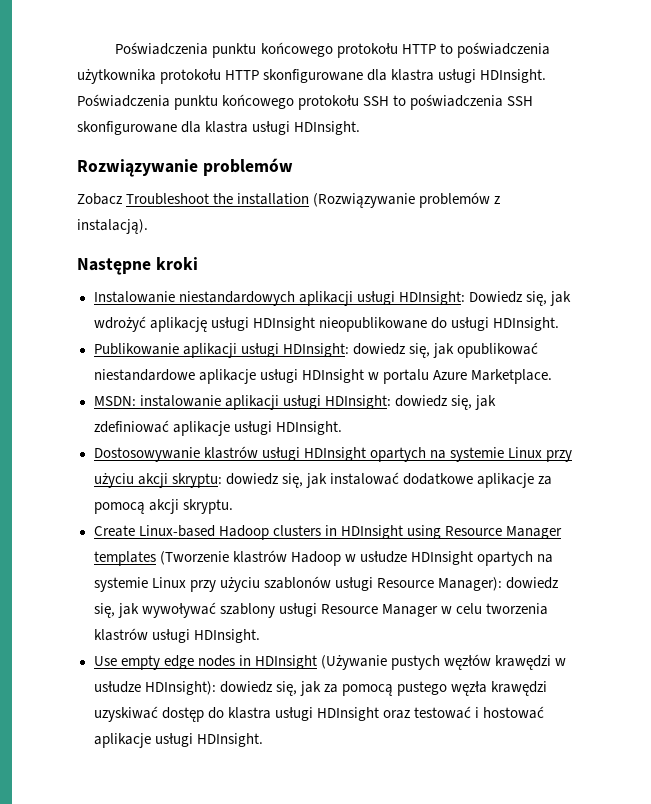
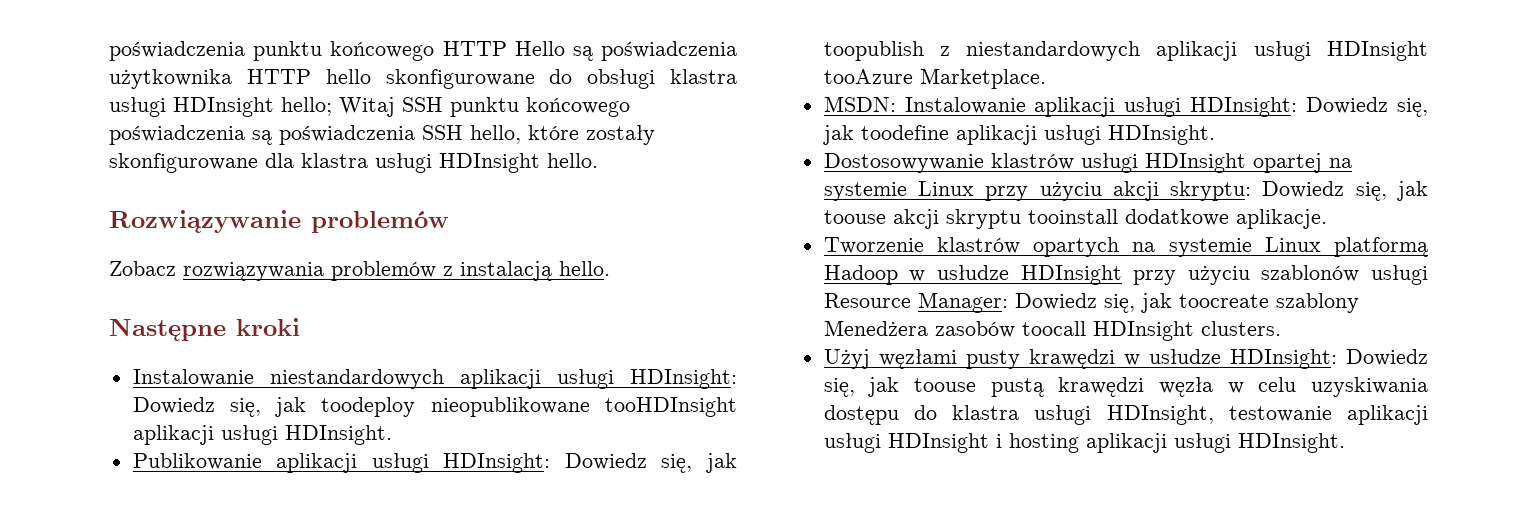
[115,42,550,58] [77,69,547,84] [77,94,534,110] [77,121,361,135] [77,158,293,177] [77,192,501,208] [77,219,148,234] Poświadczenia punktu końcowego protokołu HTTP to poświadczenia użytkownika protokołu HTTP skonfigurowane dla klastra usługi HDInsight. Poświadczenia punktu końcowego protokołu SSH to poświadczenia SSH skonfigurowane dla klastra usługi HDInsight. // Rozwiązywanie problemów // Zobacz Troubleshoot the installation (Rozwiązywanie problemów z instalacją). -> [109,41,737,61] [109,69,737,89] [109,97,630,117] [109,125,655,145] [109,153,598,173] [109,210,449,233] [109,261,610,281] poświadczenia punktu końcowego HTTP Hello są poświadczenia użytkownika HTTP hello skonfigurowane do obsługi klastra usługi HDInsight hello; Witaj SSH punktu końcowego poświadczenia są poświadczenia SSH hello, które zostały skonfigurowane dla klastra usługi HDInsight hello. // Rozwiązywanie problemów // Zobacz rozwiązywania problemów z instalacją hello.
[93,316,447,332] wdrożyć aplikację usługi HDInsight nieopublikowane do -> [321,397,737,417] [132,425,214,445] toodeploy nieopublikowane tooHDInsight aplikacji
[352,342,538,358] [93,369,467,384] dowiedz się, jak opublikować niestandardowe aplikacje usługi HDInsight w portalu Azure -> [564,453,737,473] [823,41,1428,61] [823,69,913,84] Dowiedz się, jak toopublish z niestandardowych aplikacji usługi HDInsight tooAzure
[139,395,496,410] [93,420,230,436] instalowanie aplikacji usługi HDInsight: dowiedz się, jak zdefiniować aplikacje -> [904,97,1428,117] [822,125,1037,145] Instalowanie aplikacji usługi HDInsight: Dowiedz się, jak toodefine aplikacji
[369,447,426,462] opartych -> [1252,153,1322,173] opartej
[225,472,552,488] [93,499,233,514] [93,525,562,540] [93,550,553,566] [93,577,186,592] dowiedz się, jak instalować dodatkowe aplikacje za pomocą akcji skryptu. // Create Linux-based Hadoop clusters in HDInsight using Resource Manager templates (Tworzenie klastrów Hadoop w usłudze HDInsight opartych na systemie Linux -> [1262,181,1428,201] [823,209,1327,229] [823,237,1428,257] [823,265,1122,285] Dowiedz się, jak toouse akcji skryptu tooinstall dodatkowe aplikacje. // Tworzenie klastrów opartych na systemie Linux platformą Hadoop w usłudze HDInsight
[437,577,558,591] [93,602,548,618] [93,628,260,643] [93,654,566,670] [93,681,547,696] [93,706,544,722] [93,733,151,748] Manager): dowiedz się, jak wywoływać szablony usługi Resource Manager w celu tworzenia klastrów usługi HDInsight. // Use empty edge nodes in HDInsight (Używanie pustych węzłów krawędzi w usłudze HDInsight): dowiedz się, jak za pomocą pustego węzła krawędzi uzyskiwać dostęp do klastra usługi HDInsight oraz testować i hostować aplikacje -> [917,292,1359,313] [823,320,1281,341] [823,349,1428,369] [823,377,1428,397] [823,405,1428,425] [823,433,1167,453] Manager: Dowiedz się, jak toocreate szablony Menedżera zasobów toocall HDInsight clusters. // Użyj węzłami pusty krawędzi w usłudze HDInsight: Dowiedz się, jak toouse pustą krawędzi węzła w celu uzyskiwania dostępu do klastra usługi HDInsight, testowanie aplikacji usługi HDInsight i hosting aplikacji

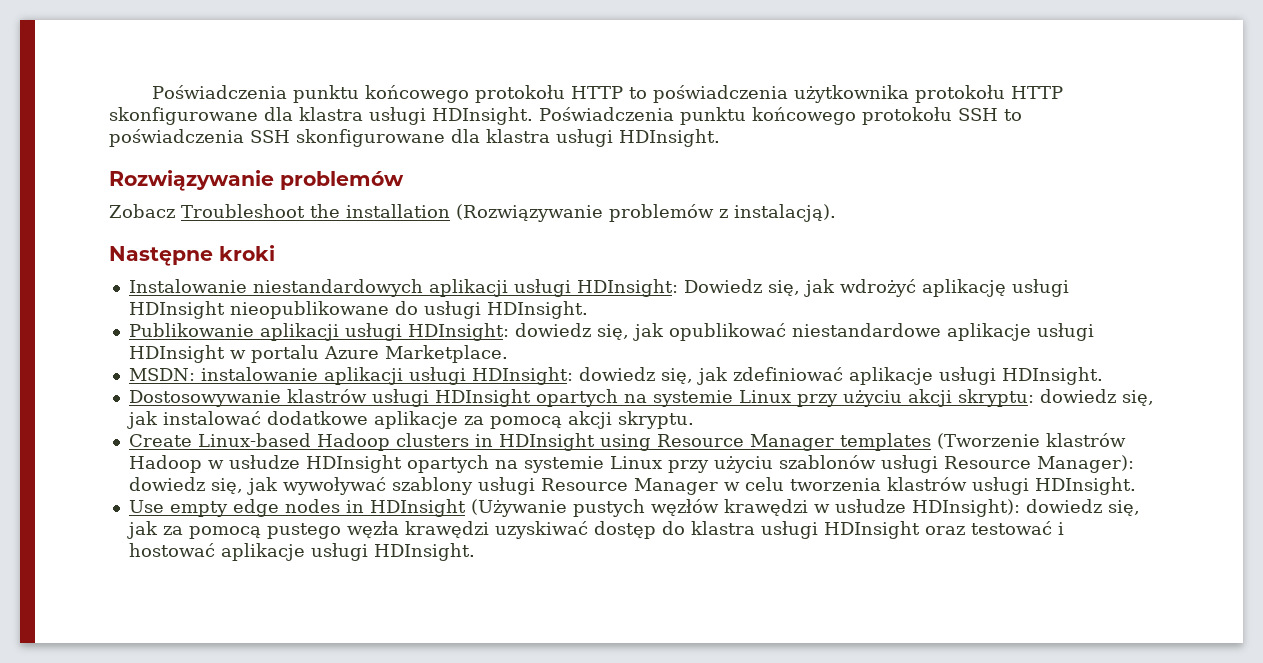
[109,41,737,61] [109,69,737,89] [109,97,630,117] [109,125,655,145] [109,153,598,173] [109,210,449,233] [109,261,610,281] poświadczenia punktu końcowego HTTP Hello są poświadczenia użytkownika HTTP hello skonfigurowane do obsługi klastra usługi HDInsight hello; Witaj SSH punktu końcowego poświadczenia są poświadczenia SSH hello, które zostały skonfigurowane dla klastra usługi HDInsight hello. // Rozwiązywanie problemów // Zobacz rozwiązywania problemów z instalacją hello. -> [151,85,1063,103] [109,107,1022,125] [109,129,720,147] [109,170,404,191] [109,204,836,222] Poświadczenia punktu końcowego protokołu HTTP to poświadczenia użytkownika protokołu HTTP skonfigurowane dla klastra usługi HDInsight. Poświadczenia punktu końcowego protokołu SSH to poświadczenia SSH skonfigurowane dla klastra usługi HDInsight. // Rozwiązywanie problemów // Zobacz Troubleshoot the installation (Rozwiązywanie problemów z instalacją).
[321,397,737,417] [132,425,214,445] toodeploy nieopublikowane tooHDInsight aplikacji -> [839,279,1069,297] [128,301,418,319] wdrożyć aplikację usługi HDInsight nieopublikowane do
[564,453,737,473] [823,41,1428,61] [823,69,913,84] Dowiedz się, jak toopublish z niestandardowych aplikacji usługi HDInsight tooAzure -> [514,323,1094,341] [128,345,379,363] dowiedz się, jak opublikować niestandardowe aplikacje usługi HDInsight w portalu Azure
[904,97,1428,117] [822,125,1037,145] Instalowanie aplikacji usługi HDInsight: Dowiedz się, jak toodefine aplikacji -> [200,367,933,385] instalowanie aplikacji usługi HDInsight: dowiedz się, jak zdefiniować aplikacje
[1252,153,1322,173] opartej -> [535,389,618,407] opartych
[1262,181,1428,201] [823,209,1327,229] [823,237,1428,257] [823,265,1122,285] Dowiedz się, jak toouse akcji skryptu tooinstall dodatkowe aplikacje. // Tworzenie klastrów opartych na systemie Linux platformą Hadoop w usłudze HDInsight -> [1039,389,1154,406] [126,411,694,429] [128,433,1126,451] [128,455,662,473] dowiedz się, jak instalować dodatkowe aplikacje za pomocą akcji skryptu. // Create Linux-based Hadoop clusters in HDInsight using Resource Manager templates (Tworzenie klastrów Hadoop w usłudze HDInsight opartych na systemie Linux
[917,292,1359,313] [823,320,1281,341] [823,349,1428,369] [823,377,1428,397] [823,405,1428,425] [823,433,1167,453] Manager: Dowiedz się, jak toocreate szablony Menedżera zasobów toocall HDInsight clusters. // Użyj węzłami pusty krawędzi w usłudze HDInsight: Dowiedz się, jak toouse pustą krawędzi węzła w celu uzyskiwania dostępu do klastra usługi HDInsight, testowanie aplikacji usługi HDInsight i hosting aplikacji -> [1036,455,1134,473] [128,477,1136,495] [128,499,1140,517] [126,521,1064,539] [128,543,305,561] Manager): dowiedz się, jak wywoływać szablony usługi Resource Manager w celu tworzenia klastrów usługi HDInsight. // Use empty edge nodes in HDInsight (Używanie pustych węzłów krawędzi w usłudze HDInsight): dowiedz się, jak za pomocą pustego węzła krawędzi uzyskiwać dostęp do klastra usługi HDInsight oraz testować i hostować aplikacje

